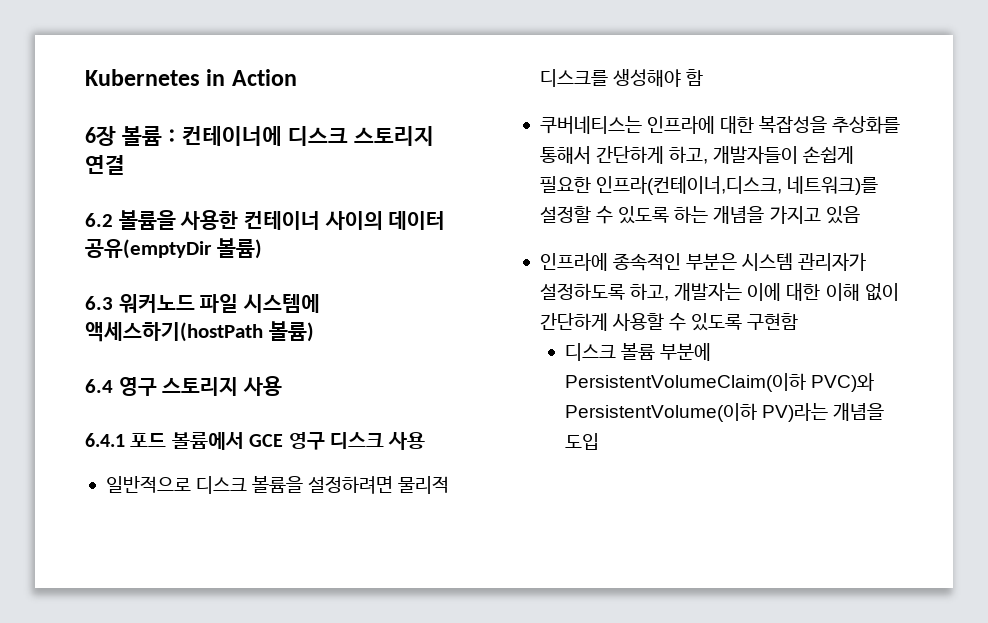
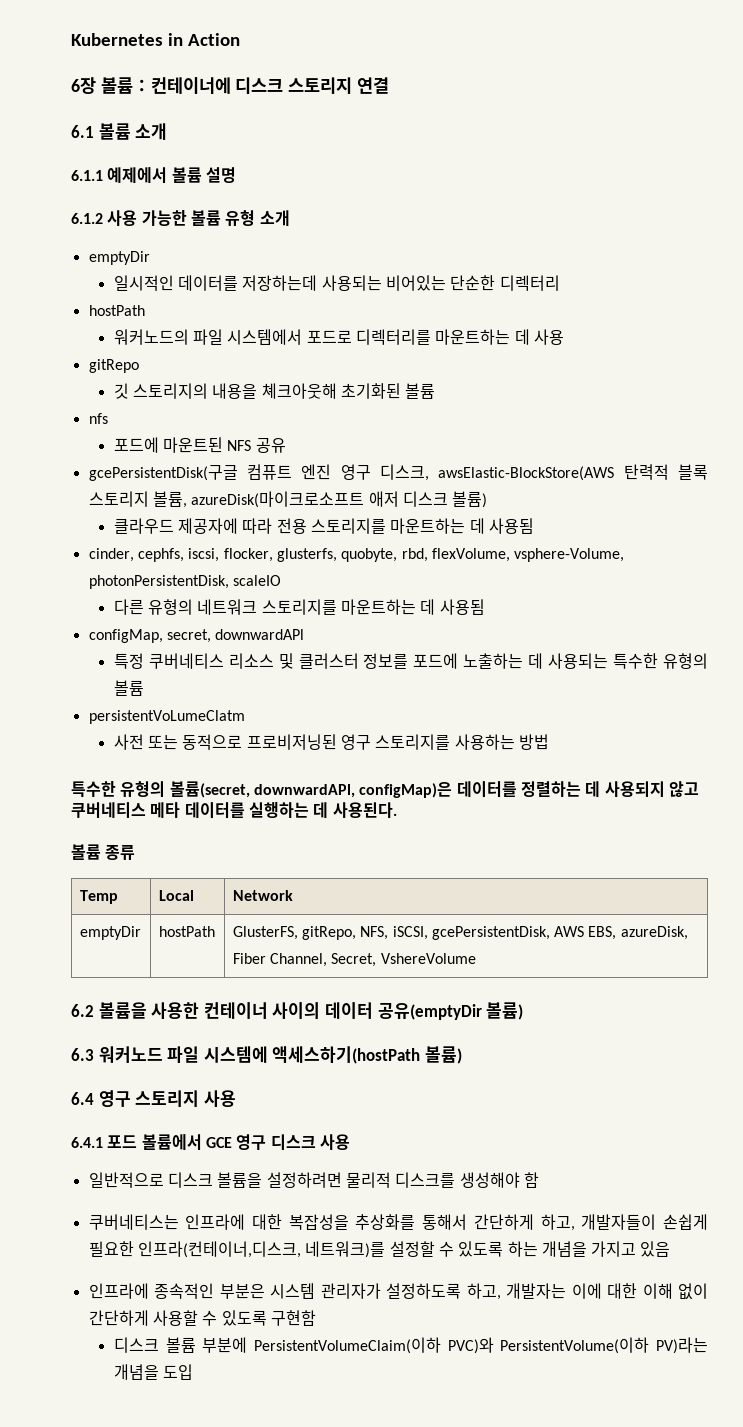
(125, 165) none -> [71,123,168,140] [71,167,236,183] [71,210,290,226] [88,251,150,265] [113,275,560,291] [88,305,145,316] [113,329,565,345] [88,359,139,373] [113,383,436,399] [88,413,108,424] [113,437,286,453] [88,464,708,481] [88,491,488,508] [113,518,535,534] [88,548,625,562] [88,575,281,589] [113,599,485,615] [88,629,305,643] [113,653,708,669] [113,680,144,696] [88,710,245,724] [113,734,550,750] [71,781,699,798] [71,801,397,819] [71,844,136,860] [79,890,118,904] [158,890,194,901] [232,890,293,901] [79,926,141,940] [158,926,215,937] [232,926,688,940] [232,953,476,967] // 6.1 볼륨 소개 // 6.1.1 예제에서 볼륨 설명 // 6.1.2 사용 가능한 볼륨 유형 소개 // emptyDir // 일시적인 데이터를 저장하는데 사용되는 비어있는 단순한 디렉터리 // hostPath // 워커노드의 파일 시스템에서 포드로 디렉터리를 마운트하는 데 사용 // gitRepo // 깃 스토리지의 내용을 쳬크아웃해 초기화된 볼륨 // nfs // 포드에 마운트된 NFS 공유 // gcePersistentDisk(구글 컴퓨트 엔진 영구 디스크, awsElastic-BlockStore(AWS 탄력적 블록 스토리지 볼륨, azureDisk(마이크로소프트 애저 디스크 볼륨) // 클라우드 제공자에 따라 전용 스토리지를 마운트하는 데 사용됨 // cinder, cephfs, iscsi, flocker, glusterfs, quobyte, rbd, flexVolume, vsphere-Volume, photonPersistentDisk, scaleIO // 다른 유형의 네트워크 스토리지를 마운트하는 데 사용됨 // configMap, secret, downwardAPl // 특정 쿠버네티스 리소스 및 클러스터 정보를 포드에 노출하는 데 사용되는 특수한 유형의 볼륨 // persistentVoLumeClatm // 사전 또는 동적으로 프로비저닝된 영구 스토리지를 사용하는 방법 // 특수한 유형의 볼륨(secret, downwardAPl, configMap)은 데이터를 정렬하는 데 사용되지 않고 쿠버네티스 메타 데이터를 실행하는 데 사용된다. // 볼륨 종류 // Temp | Local | Network // emptyDir | hostPath | GlusterFS, gitRepo, NFS, iSCSI, gcePersistentDisk, AWS EBS, azureDisk, Fiber Channel, Secret, VshereVolume

